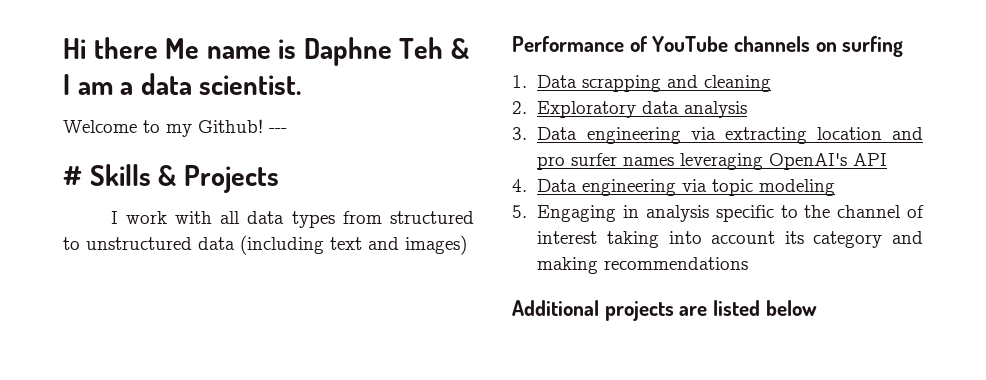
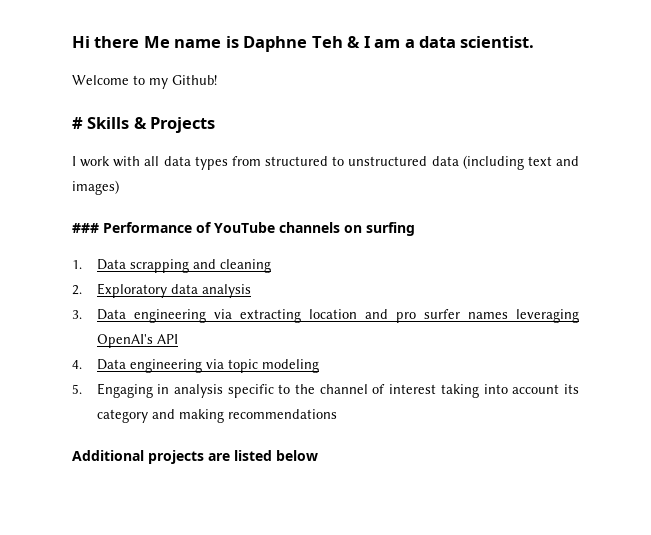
[269,128,287,133] --- -> (217, 80) none
(467, 245) none -> [72,223,99,233] ###

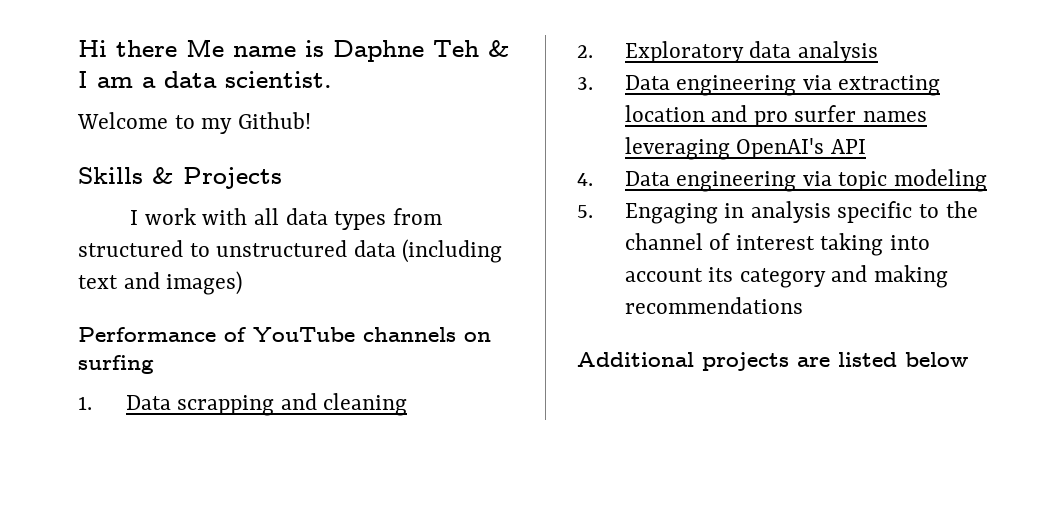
[72,117,83,129] # -> (311, 120) none
[72,223,99,233] ### -> (243, 283) none

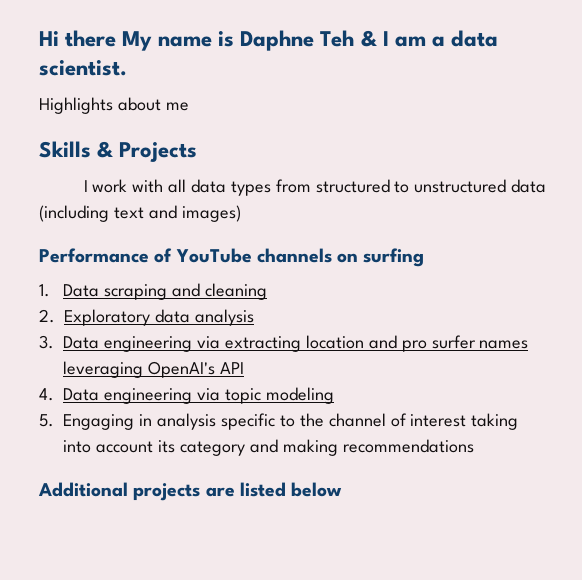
[186,39,224,57] Me -> [122,31,153,51] My
[77,112,311,134] Welcome to my Github! -> [39,97,189,114] Highlights about me
[177,395,275,416] scrapping -> [104,284,168,300] scraping

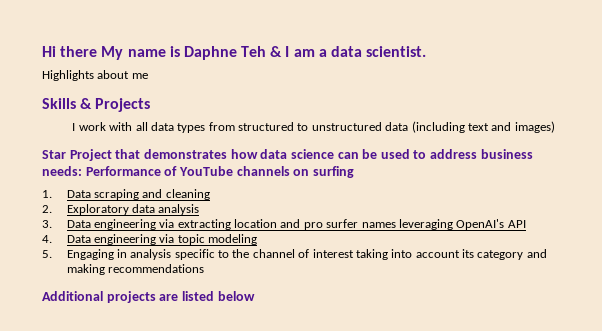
(241, 213) none -> [42,149,533,161] [42,166,82,176] Star Project that demonstrates how data science can be used to address business needs:

